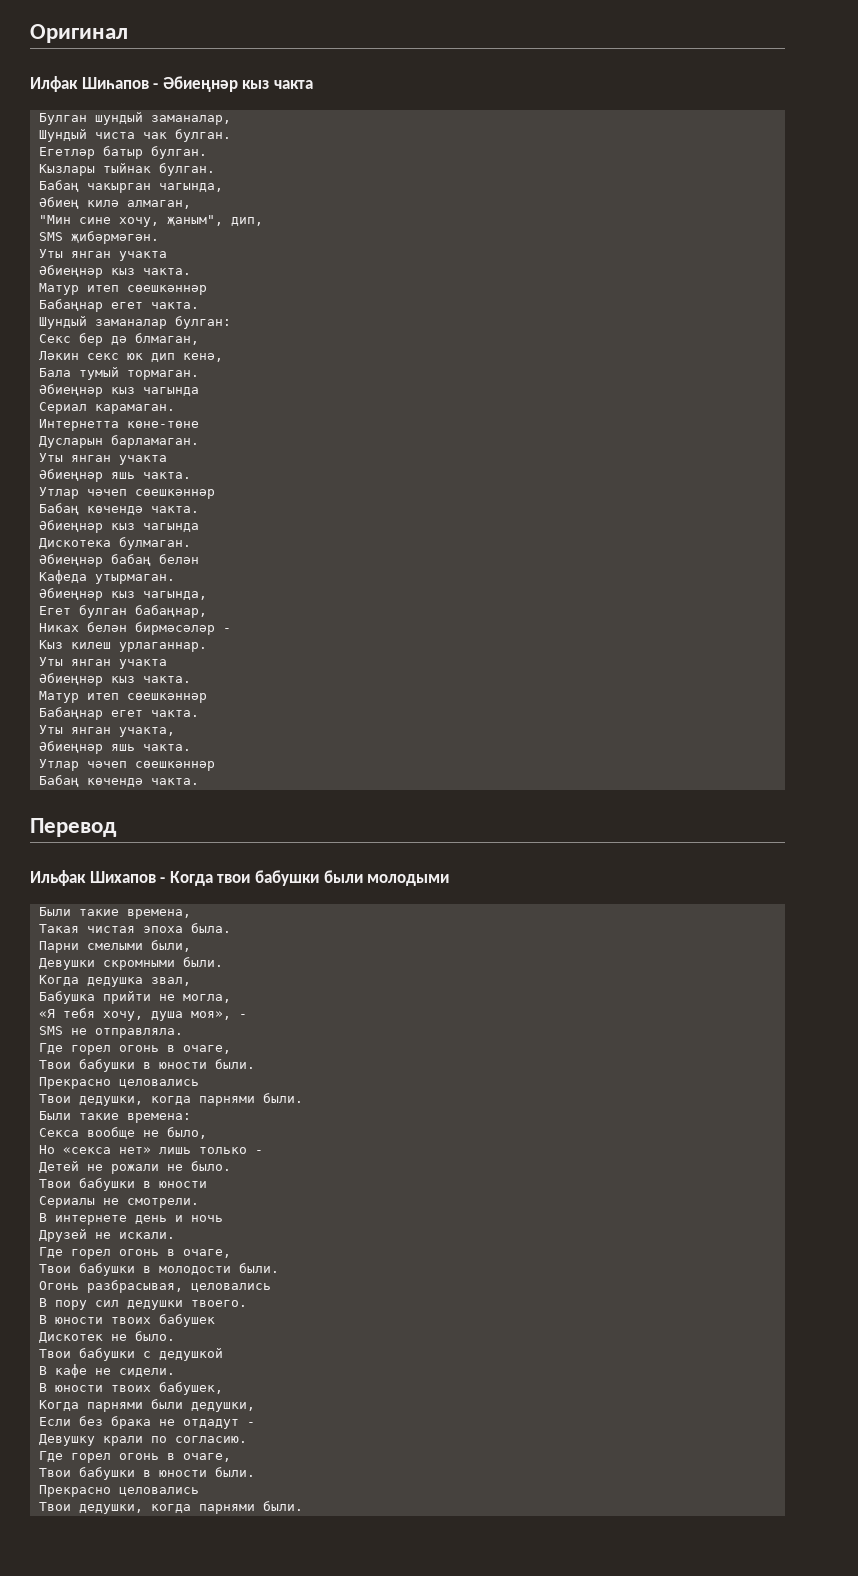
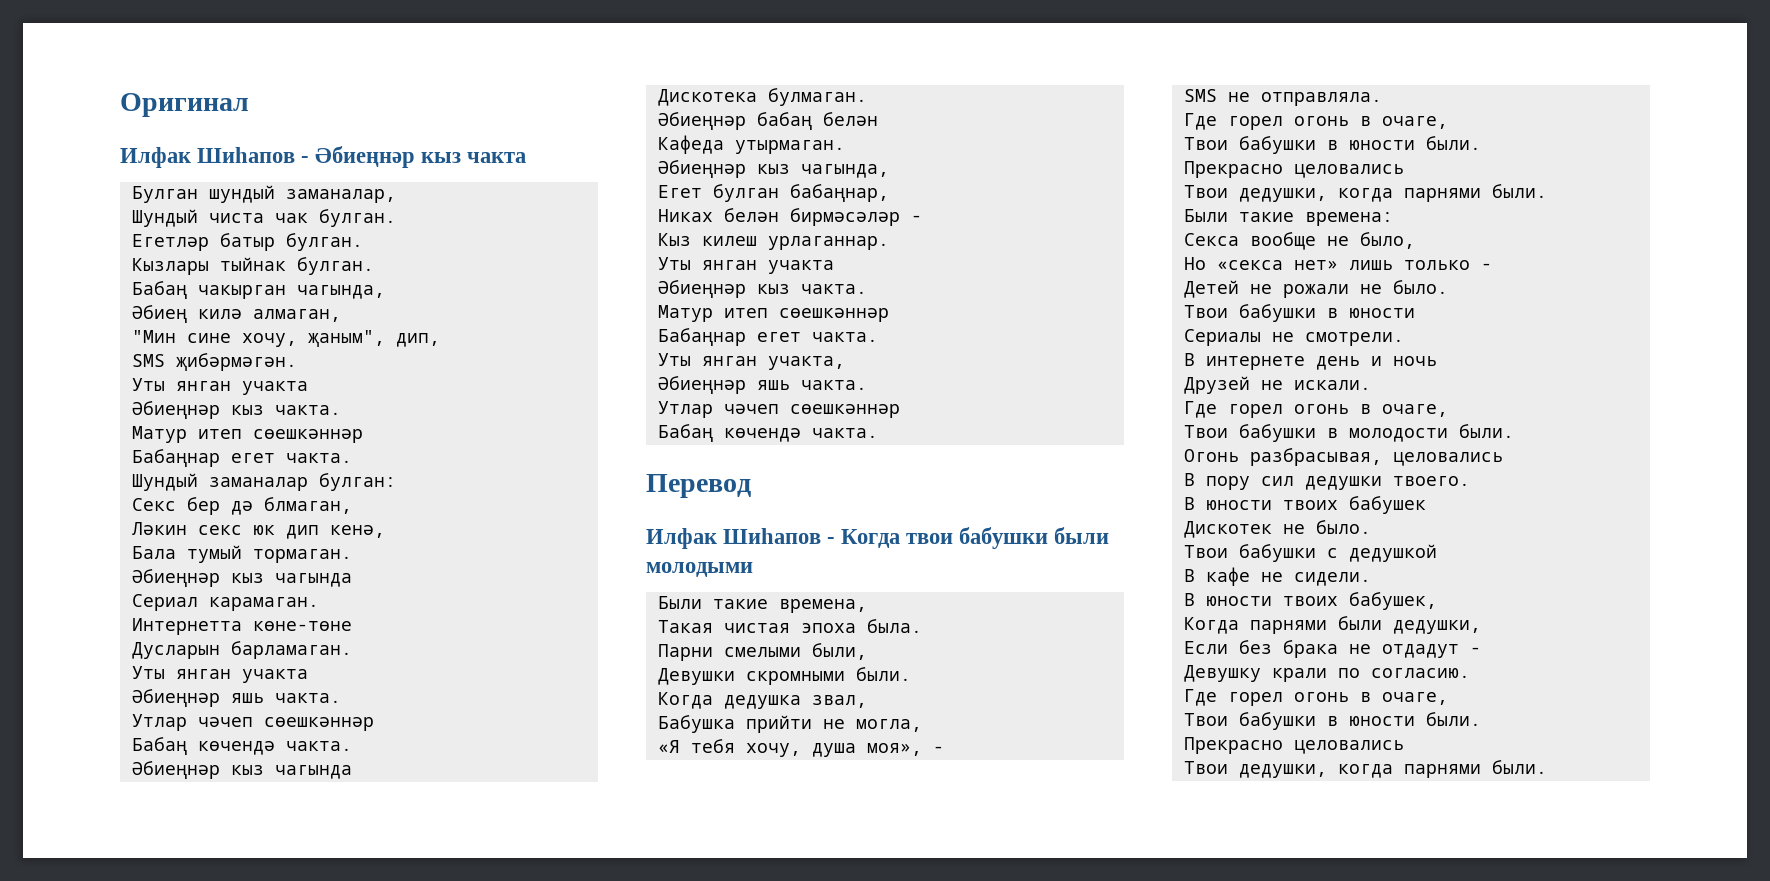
[30,870,156,886] Ильфак Шихапов -> [646,528,822,549] Илфак Шиһапов

